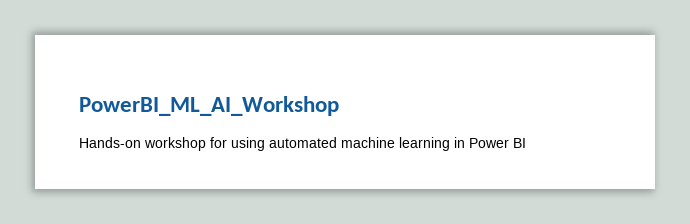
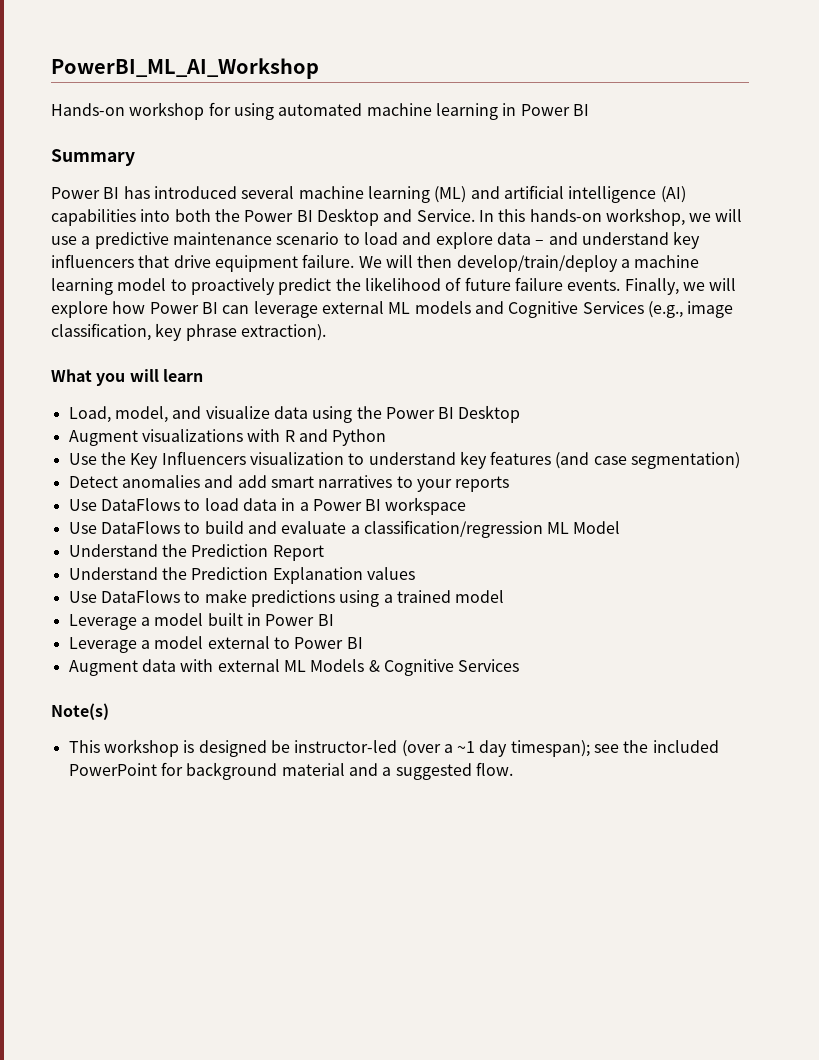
(526, 143) none -> [51,149,135,166] [51,185,686,203] [51,208,743,226] [51,231,701,249] [51,254,700,272] [51,277,737,295] [51,301,734,318] [51,323,326,341] [51,369,203,386] [68,405,521,423] [68,429,387,446] [68,451,741,469] [68,475,510,492] [68,497,467,515] [68,520,621,538] [68,544,324,561] [68,567,415,584] [68,589,505,607] [68,613,334,630] [68,636,363,653] [68,659,520,676] [51,703,109,720] [68,739,719,757] [68,762,513,780] // Summary // Power BI has introduced several machine learning (ML) and artificial intelligence (AI) capabilities into both the Power BI Desktop and Service. In this hands-on workshop, we will use a predictive maintenance scenario to load and explore data – and understand key influencers that drive equipment failure. We will then develop/train/deploy a machine learning model to proactively predict the likelihood of future failure events. Finally, we will explore how Power BI can leverage external ML models and Cognitive Services (e.g., image classification, key phrase extraction). // What you will learn // Load, model, and visualize data using the Power BI Desktop // Augment visualizations with R and Python // Use the Key Influencers visualization to understand key features (and case segmentation) // Detect anomalies and add smart narratives to your reports // Use DataFlows to load data in a Power BI workspace // Use DataFlows to build and evaluate a classification/regression ML Model // Understand the Prediction Report // Understand the Prediction Explanation values // Use DataFlows to make predictions using a trained model // Leverage a model built in Power BI // Leverage a model external to Power BI // Augment data with external ML Models & Cognitive Services // Note(s) // This workshop is designed be instructor-led (over a ~1 day timespan); see the included PowerPoint for background material and a suggested flow.

